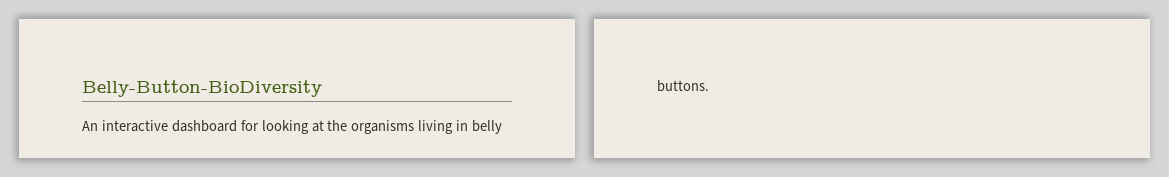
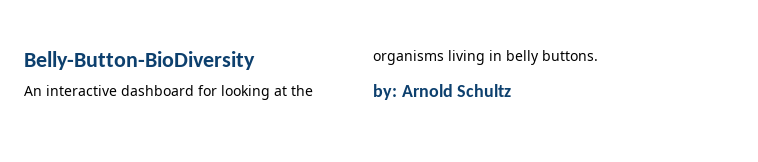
(709, 86) none -> [373,84,512,100] // by: Arnold Schultz

